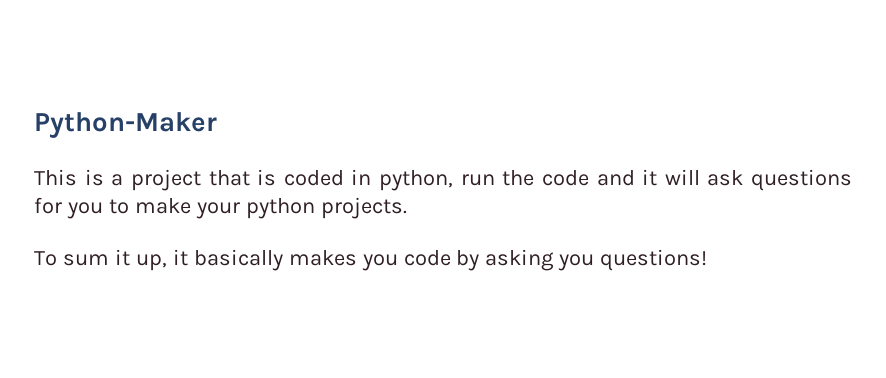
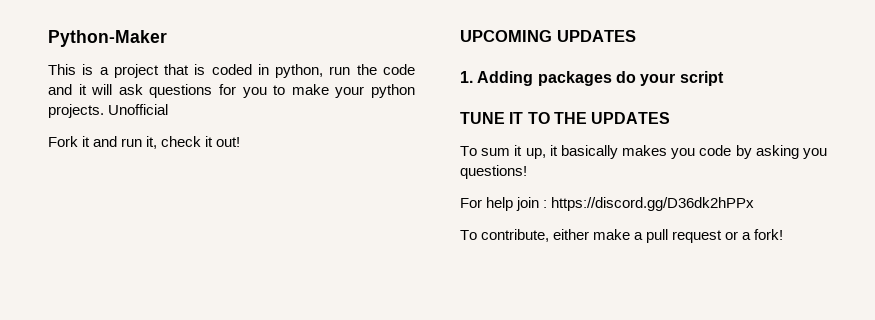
(407, 208) none -> [108,104,169,115] [48,136,241,149] [460,30,636,42] [460,71,724,86] [460,112,671,124] Unofficial // Fork it and run it, check it out! // UPCOMING UPDATES // 1. Adding packages do your script // TUNE IT TO THE UPDATES
(708, 260) none -> [460,197,755,211] [460,229,784,243] // For help join : https://discord.gg/D36dk2hPPx // To contribute, either make a pull request or a fork!

